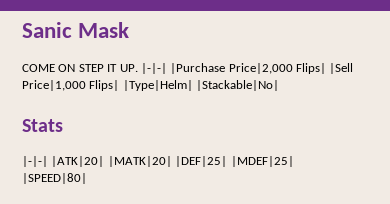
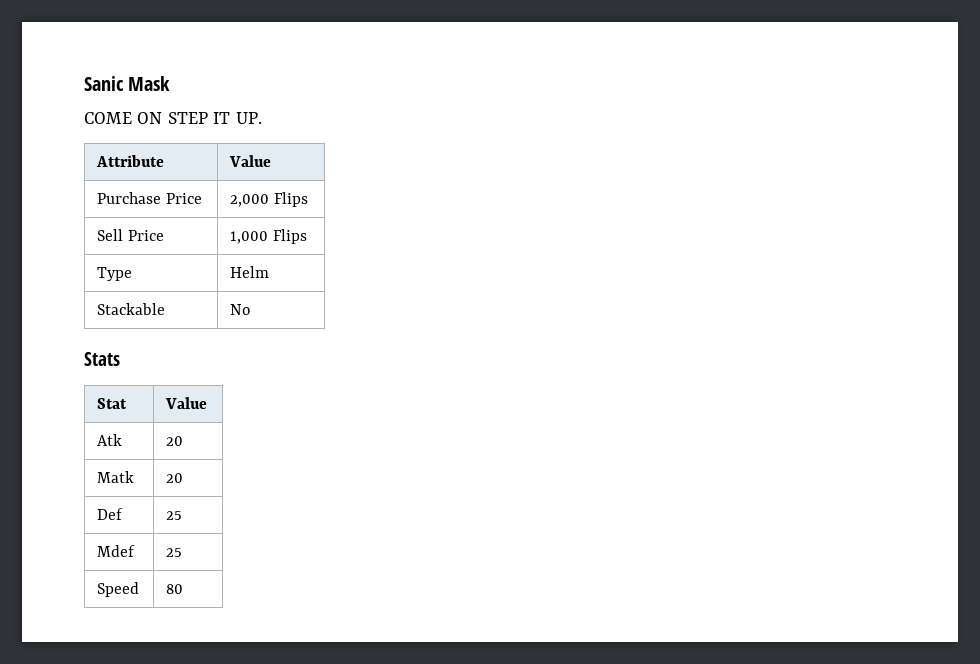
[140,63,354,74] [22,80,280,91] [22,119,63,132] [22,156,294,167] [22,173,87,184] |-|-| |Purchase Price|2,000 Flips| |Sell Price|1,000 Flips| |Type|Helm| |Stackable|No| // Stats // |-|-| |ATK|20| |MATK|20| |DEF|25| |MDEF|25| |SPEED|80| -> [96,155,165,167] [229,155,272,167] [97,192,203,204] [230,192,309,207] [97,229,165,241] [230,229,308,244] [97,267,133,281] [230,266,270,278] [97,303,166,315] [230,304,251,315] [84,352,120,366] [97,398,128,409] [165,397,208,409] [97,434,123,446] [166,436,184,446] [97,471,135,483] [166,473,184,483] [97,508,124,520] [166,511,183,520] [97,545,136,557] [166,548,183,557] [97,582,140,597] [166,584,184,594] // Attribute | Value // Purchase Price | 2,000 Flips // Sell Price | 1,000 Flips // Type | Helm // Stackable | No // Stats // Stat | Value // Atk | 20 // Matk | 20 // Def | 25 // Mdef | 25 // Speed | 80

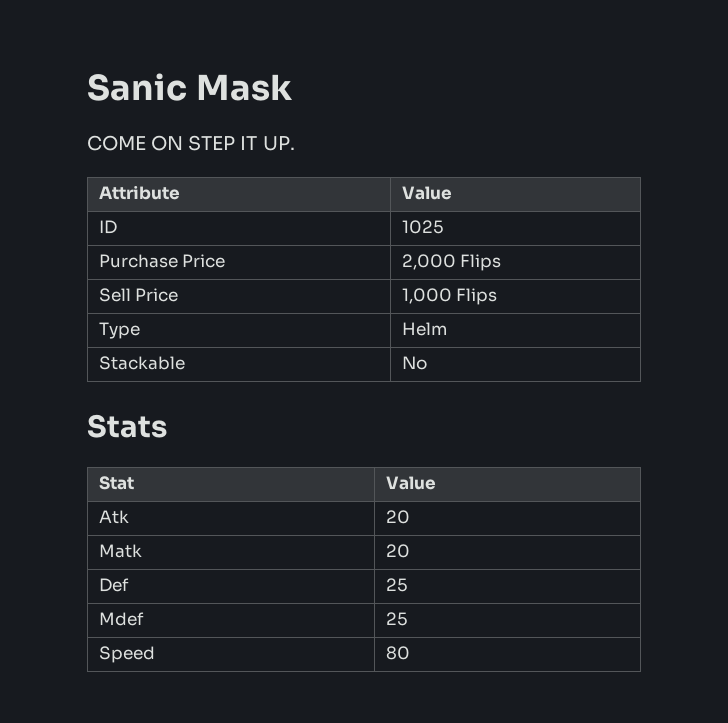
(272, 161) none -> [98,220,117,234] [401,220,444,234] // ID | 1025

